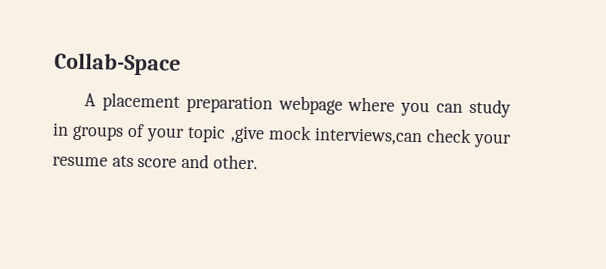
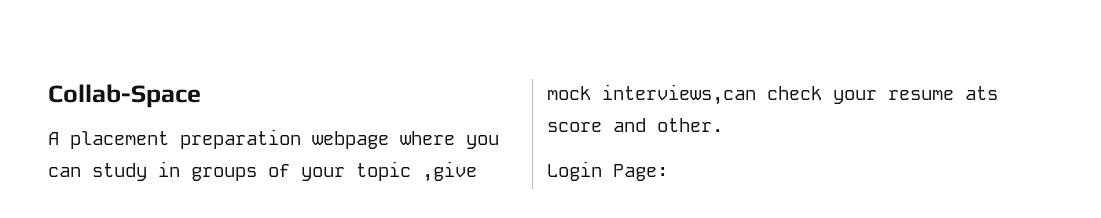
(258, 162) none -> [547,161,668,181] // Login Page:

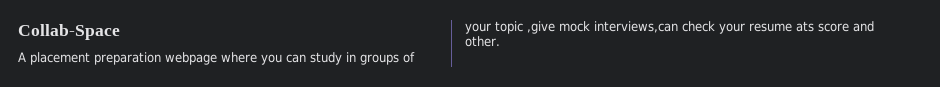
[547,161,668,181] // Login Page: -> (500, 41) none

